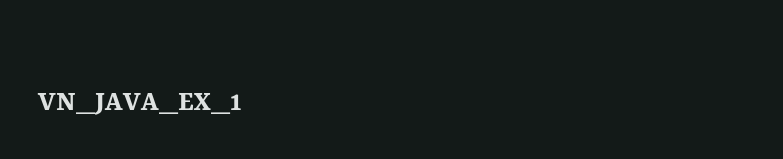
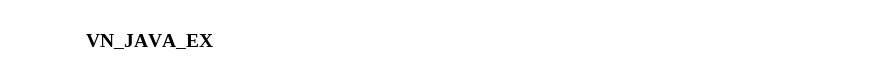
[37,93,242,115] VN_JAVA_EX_1 -> [86,34,213,49] VN_JAVA_EX

